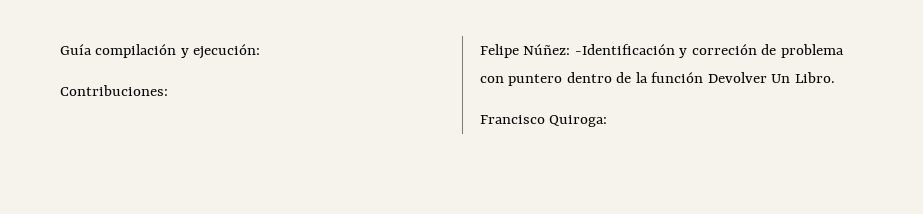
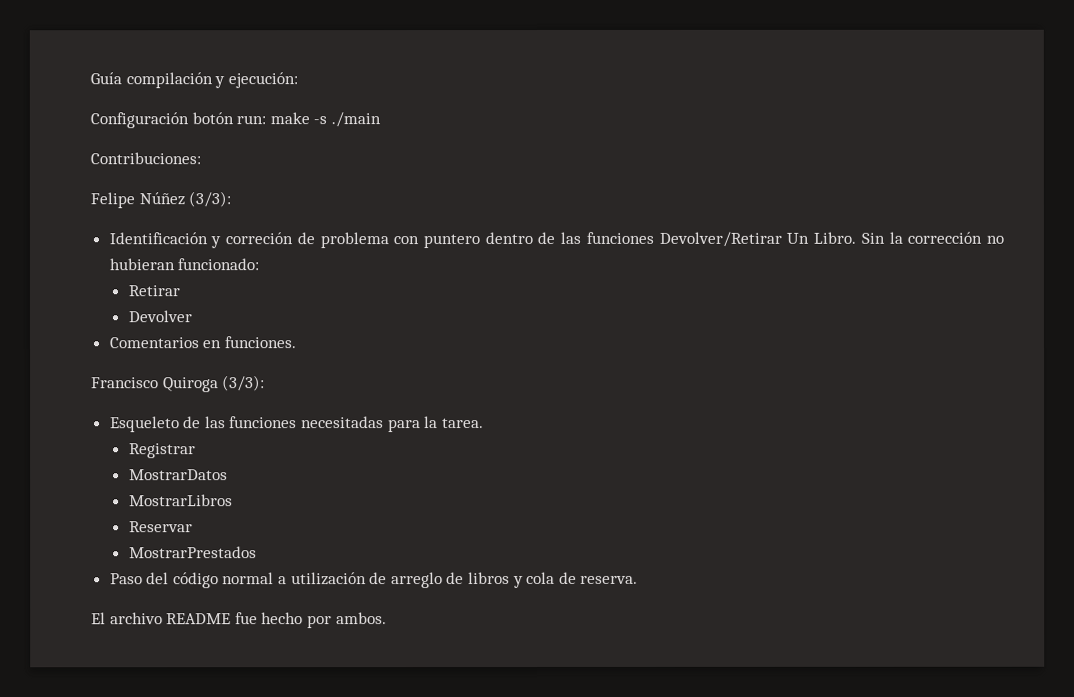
(261, 51) none -> [90,112,381,129] // Configuración botón run: make -s ./main
[523,44,675,55] Núñez: -Identificación -> [138,191,232,208] [108,232,208,245] Núñez (3/3): // Identificación
[635,72,767,83] la función Devolver -> [560,231,782,247] las funciones Devolver/Retirar
[480,115,608,127] // Francisco Quiroga: -> [860,231,1005,244] [108,258,260,271] [127,285,180,297] [127,310,192,323] [108,336,296,349] [91,375,266,393] [109,416,484,433] [128,443,196,459] [128,469,228,481] [128,494,233,507] [128,521,193,533] [128,546,257,559] [109,571,639,589] [91,612,387,629] Sin la corrección no hubieran funcionado: // Retirar // Devolver // Comentarios en funciones. // Francisco Quiroga (3/3): // Esqueleto de las funciones necesitadas para la tarea. // Registrar // MostrarDatos // MostrarLibros // Reservar // MostrarPrestados // Paso del código normal a utilización de arreglo de libros y cola de reserva. // El archivo README fue hecho por ambos.

